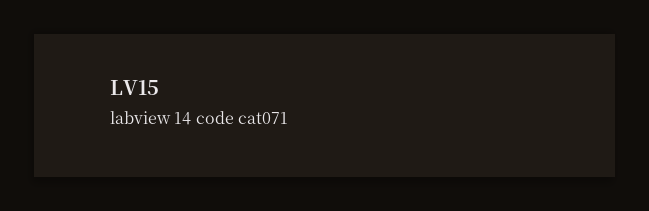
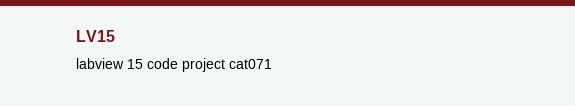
[174,111,234,125] 14 code -> [127,58,225,72] 15 code project

